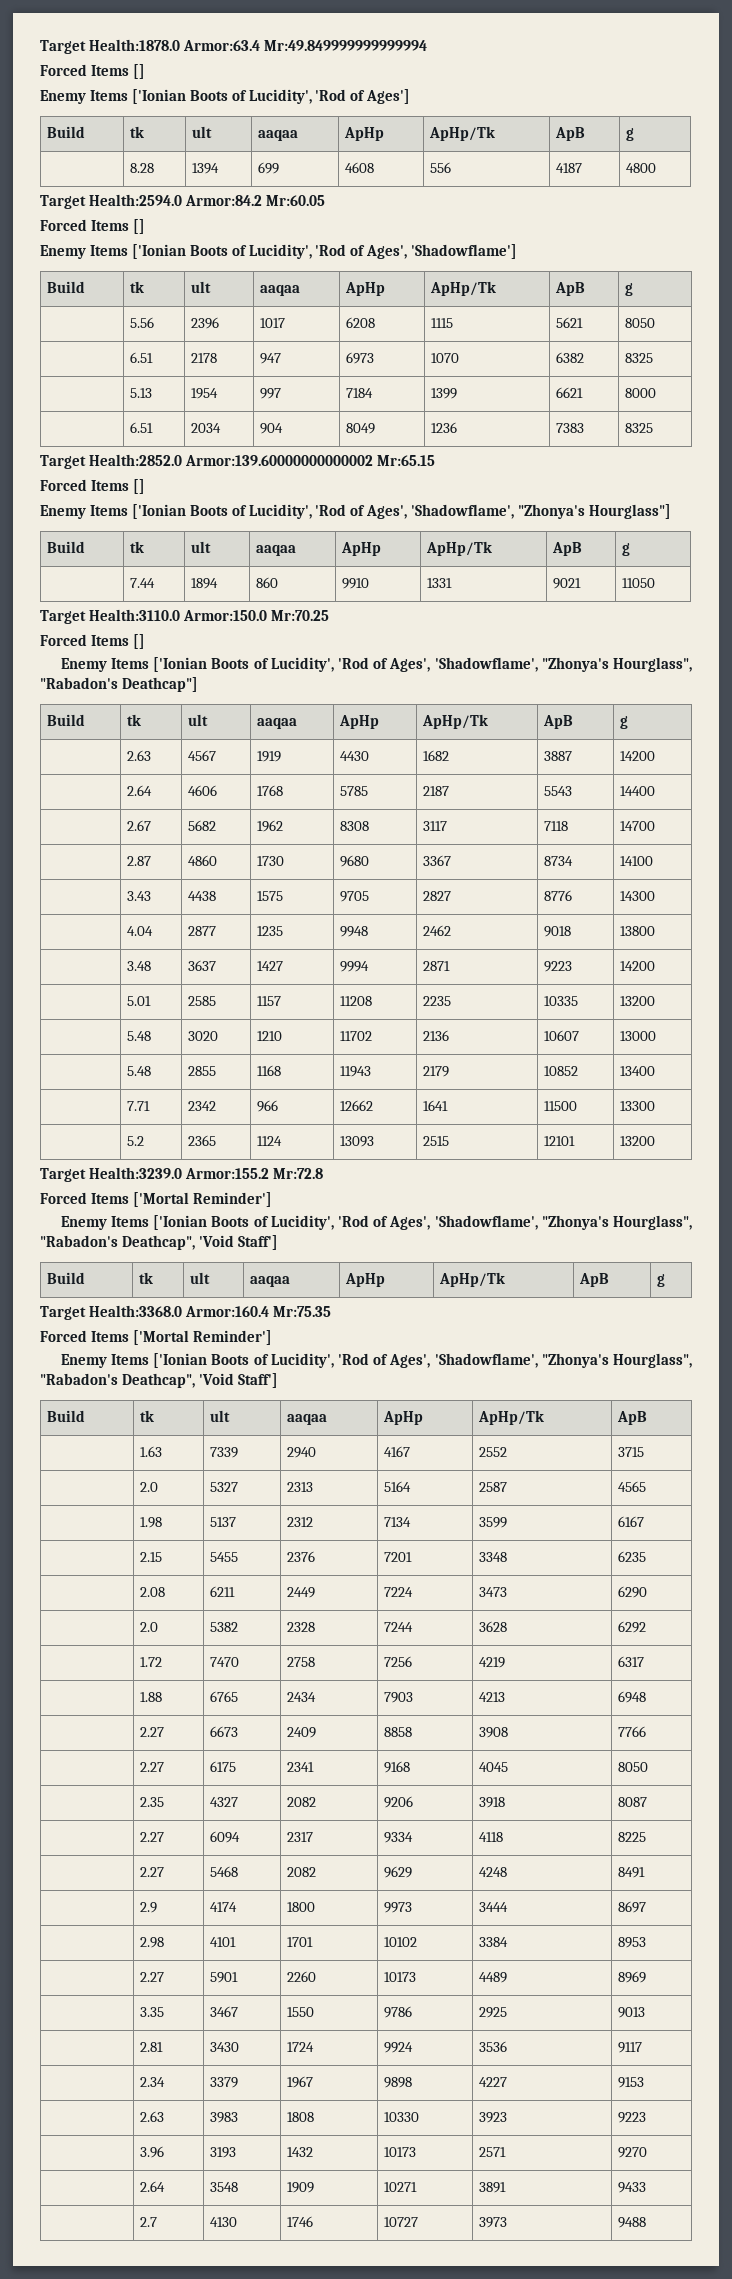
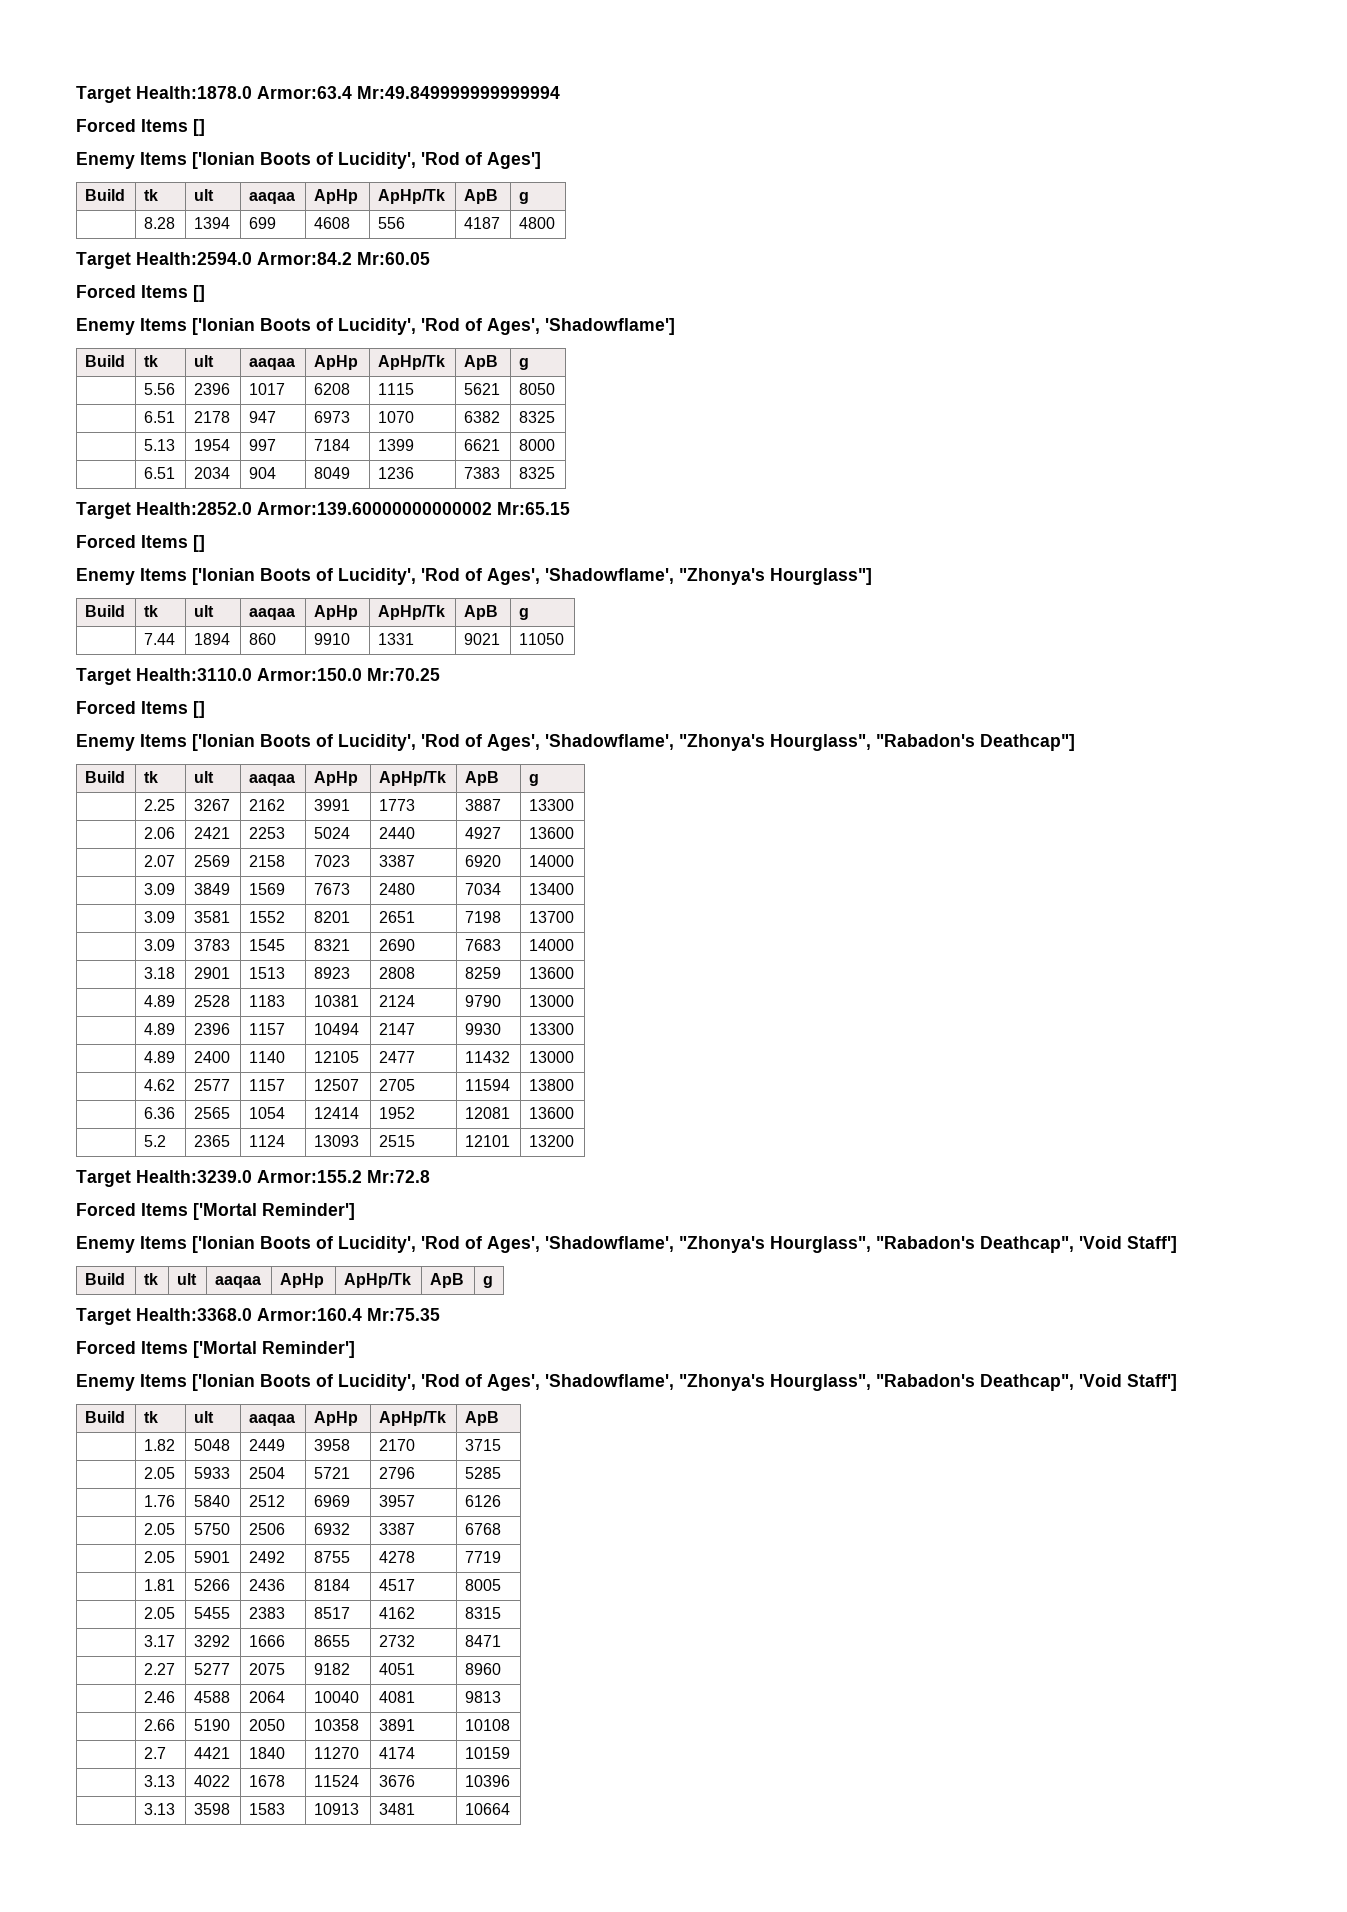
[127,750,152,761] [188,750,217,761] [257,751,282,762] [340,751,370,761] [423,750,450,761] [544,751,573,761] [620,751,656,761] [127,785,153,796] [188,785,218,796] [257,785,284,796] [340,786,369,796] [423,786,450,796] [544,786,573,796] [620,786,656,796] [127,820,152,831] [188,820,217,831] [257,820,284,832] [340,821,370,831] [423,821,448,831] [544,821,569,831] [620,821,656,831] [127,856,152,866] [188,855,218,866] [257,856,285,866] [340,855,370,867] [423,855,452,866] [544,856,574,866] [620,856,654,866] [127,891,152,901] [188,891,217,901] [257,891,284,901] [340,891,370,902] [423,891,452,901] [544,890,573,901] [620,891,656,901] [127,926,154,936] [188,926,217,936] [257,926,284,936] [340,926,369,937] [423,925,452,936] [544,926,572,937] [620,926,656,936] [127,961,152,971] [188,960,217,971] [257,961,284,971] [340,961,370,972] [423,961,451,971] [544,961,573,972] [620,961,656,971] [127,996,152,1006] [188,996,217,1006] [257,996,282,1006] [340,996,373,1006] [423,996,452,1006] [544,996,579,1006] [620,996,656,1006] [127,1031,152,1041] [188,1031,219,1041] [257,1031,283,1041] [340,1031,373,1041] [423,1030,450,1041] [544,1030,580,1041] [620,1031,657,1041] [127,1066,152,1076] [188,1066,217,1076] [257,1065,282,1076] [340,1066,372,1077] [423,1066,450,1077] [544,1066,579,1076] [620,1066,656,1076] [127,1101,151,1111] [188,1101,217,1111] [257,1100,279,1112] [340,1100,374,1111] [423,1100,449,1111] [544,1101,578,1111] [620,1101,656,1111] 2.63 | 4567 | 1919 | 4430 | 1682 | 3887 | 14200 // | 2.64 | 4606 | 1768 | 5785 | 2187 | 5543 | 14400 // | 2.67 | 5682 | 1962 | 8308 | 3117 | 7118 | 14700 // | 2.87 | 4860 | 1730 | 9680 | 3367 | 8734 | 14100 // | 3.43 | 4438 | 1575 | 9705 | 2827 | 8776 | 14300 // | 4.04 | 2877 | 1235 | 9948 | 2462 | 9018 | 13800 // | 3.48 | 3637 | 1427 | 9994 | 2871 | 9223 | 14200 // | 5.01 | 2585 | 1157 | 11208 | 2235 | 10335 | 13200 // | 5.48 | 3020 | 1210 | 11702 | 2136 | 10607 | 13000 // | 5.48 | 2855 | 1168 | 11943 | 2179 | 10852 | 13400 // | 7.71 | 2342 | 966 | 12662 | 1641 | 11500 | 13300 -> [144,799,176,811] [194,799,231,811] [249,799,286,811] [314,799,351,811] [379,799,416,811] [465,799,502,811] [529,799,575,811] [144,827,176,839] [194,827,231,839] [249,827,286,839] [314,827,351,839] [379,827,416,839] [465,827,502,839] [529,827,575,839] [144,855,176,867] [194,855,231,867] [249,855,286,867] [314,855,351,867] [379,855,416,867] [465,855,502,867] [529,855,575,867] [144,883,176,895] [194,883,231,895] [249,883,286,895] [314,883,351,895] [379,883,416,895] [465,883,502,895] [529,883,575,895] [144,911,176,923] [194,911,231,923] [249,911,286,923] [314,911,351,923] [379,911,416,923] [465,911,502,923] [529,911,575,923] [144,939,176,951] [194,939,231,951] [249,939,286,951] [314,939,351,951] [379,939,416,951] [465,939,502,951] [529,939,575,951] [144,967,176,979] [194,967,231,979] [249,967,286,979] [314,967,351,979] [379,967,416,979] [465,967,502,979] [529,967,575,979] [144,995,176,1007] [194,995,231,1007] [249,995,286,1007] [314,995,360,1007] [379,995,416,1007] [465,995,502,1007] [529,995,575,1007] [144,1023,176,1035] [194,1023,231,1035] [249,1023,286,1035] [314,1023,360,1035] [379,1023,416,1035] [465,1023,502,1035] [529,1023,575,1035] [144,1051,176,1063] [194,1051,231,1063] [249,1051,286,1063] [314,1051,360,1063] [379,1051,416,1063] [465,1051,511,1063] [529,1051,575,1063] [144,1079,176,1091] [194,1079,231,1091] [249,1079,286,1091] [314,1079,360,1091] [379,1079,416,1091] [465,1079,511,1091] [529,1079,575,1091] [144,1107,176,1119] [194,1107,231,1119] [249,1107,286,1119] [314,1107,360,1119] [379,1107,416,1119] [465,1107,511,1119] [529,1107,575,1119] 2.25 | 3267 | 2162 | 3991 | 1773 | 3887 | 13300 // | 2.06 | 2421 | 2253 | 5024 | 2440 | 4927 | 13600 // | 2.07 | 2569 | 2158 | 7023 | 3387 | 6920 | 14000 // | 3.09 | 3849 | 1569 | 7673 | 2480 | 7034 | 13400 // | 3.09 | 3581 | 1552 | 8201 | 2651 | 7198 | 13700 // | 3.09 | 3783 | 1545 | 8321 | 2690 | 7683 | 14000 // | 3.18 | 2901 | 1513 | 8923 | 2808 | 8259 | 13600 // | 4.89 | 2528 | 1183 | 10381 | 2124 | 9790 | 13000 // | 4.89 | 2396 | 1157 | 10494 | 2147 | 9930 | 13300 // | 4.89 | 2400 | 1140 | 12105 | 2477 | 11432 | 13000 // | 4.62 | 2577 | 1157 | 12507 | 2705 | 11594 | 13800 // | 6.36 | 2565 | 1054 | 12414 | 1952 | 12081 | 13600
[140,1446,163,1457] [210,1447,239,1458] [287,1447,317,1458] [384,1446,411,1457] [479,1447,508,1457] [618,1447,645,1457] [140,1482,159,1492] [210,1482,239,1492] [287,1482,314,1492] [384,1481,412,1492] [479,1482,508,1492] [618,1481,647,1492] [140,1517,163,1528] [210,1517,237,1527] [287,1517,314,1527] [384,1517,412,1527] [479,1517,508,1528] [618,1516,645,1527] [140,1552,163,1562] [210,1552,239,1562] [287,1551,316,1562] [384,1552,413,1562] [479,1552,508,1562] [618,1551,647,1562] [140,1587,166,1597] [210,1586,236,1597] [287,1587,316,1598] [384,1587,414,1597] [479,1587,508,1597] [618,1586,648,1598] [140,1622,159,1632] [210,1622,239,1632] [287,1622,316,1632] [384,1622,414,1632] [479,1621,508,1632] [618,1621,647,1633] [140,1657,163,1667] [210,1657,240,1667] [287,1657,316,1667] [384,1656,413,1667] [479,1657,506,1668] [618,1656,645,1667] [140,1692,163,1702] [210,1691,239,1702] [287,1692,317,1702] [384,1692,414,1703] [479,1692,506,1702] [618,1691,647,1703] [140,1727,165,1737] [210,1726,239,1737] [287,1727,317,1738] [384,1727,413,1737] [479,1727,509,1738] [618,1726,647,1737] [140,1762,165,1772] [210,1761,237,1772] [287,1762,315,1772] [384,1761,411,1773] [479,1762,509,1772] [618,1762,649,1772] [140,1797,165,1807] [210,1797,239,1807] [287,1797,317,1807] [384,1796,414,1808] [479,1797,506,1808] [618,1797,648,1807] [140,1832,165,1842] [210,1831,241,1843] [287,1832,314,1842] [384,1832,414,1843] [479,1832,504,1842] [618,1832,647,1842] [140,1867,165,1877] [210,1866,239,1877] [287,1867,317,1877] [384,1866,413,1878] [479,1867,508,1877] [618,1867,646,1878] [140,1902,158,1913] [210,1902,238,1912] [287,1902,316,1912] [384,1902,413,1913] [479,1902,509,1912] [618,1901,647,1913] [140,1937,165,1948] [210,1937,237,1947] [287,1937,314,1947] [384,1937,418,1947] [479,1937,509,1947] [618,1937,647,1948] [140,1972,165,1982] [210,1972,239,1983] [287,1971,317,1982] [384,1972,417,1982] [479,1972,508,1983] [618,1971,647,1983] [140,2007,165,2017] [210,2006,239,2017] [287,2007,315,2017] [384,2006,413,2018] [479,2007,508,2018] [618,2007,646,2018] [140,2042,164,2052] [210,2042,240,2052] [287,2042,315,2052] [384,2042,414,2053] [479,2041,508,2052] [618,2042,643,2053] [140,2077,166,2087] [210,2077,239,2088] [287,2076,314,2088] [384,2077,413,2088] [479,2077,508,2087] [618,2077,645,2088] [140,2111,165,2122] [210,2112,239,2123] [287,2112,315,2122] [384,2112,420,2122] [479,2112,508,2123] [618,2112,647,2123] [140,2146,165,2158] [210,2147,237,2158] [287,2147,314,2157] [384,2147,417,2157] [479,2147,507,2157] [618,2147,648,2158] [140,2181,166,2192] [210,2182,239,2192] [287,2182,315,2193] [384,2182,418,2192] 1.63 | 7339 | 2940 | 4167 | 2552 | 3715 // | 2.0 | 5327 | 2313 | 5164 | 2587 | 4565 // | 1.98 | 5137 | 2312 | 7134 | 3599 | 6167 // | 2.15 | 5455 | 2376 | 7201 | 3348 | 6235 // | 2.08 | 6211 | 2449 | 7224 | 3473 | 6290 // | 2.0 | 5382 | 2328 | 7244 | 3628 | 6292 // | 1.72 | 7470 | 2758 | 7256 | 4219 | 6317 // | 1.88 | 6765 | 2434 | 7903 | 4213 | 6948 // | 2.27 | 6673 | 2409 | 8858 | 3908 | 7766 // | 2.27 | 6175 | 2341 | 9168 | 4045 | 8050 // | 2.35 | 4327 | 2082 | 9206 | 3918 | 8087 // | 2.27 | 6094 | 2317 | 9334 | 4118 | 8225 // | 2.27 | 5468 | 2082 | 9629 | 4248 | 8491 // | 2.9 | 4174 | 1800 | 9973 | 3444 | 8697 // | 2.98 | 4101 | 1701 | 10102 | 3384 | 8953 // | 2.27 | 5901 | 2260 | 10173 | 4489 | 8969 // | 3.35 | 3467 | 1550 | 9786 | 2925 | 9013 // | 2.81 | 3430 | 1724 | 9924 | 3536 | 9117 // | 2.34 | 3379 | 1967 | 9898 | 4227 | 9153 // | 2.63 | 3983 | 1808 | 10330 | 3923 | 9223 // | 3.96 | 3193 | 1432 | 10173 | 2571 | 9270 // | 2.64 | 3548 | 1909 | 10271 -> [144,1439,176,1451] [194,1439,231,1451] [249,1439,286,1451] [314,1439,351,1451] [379,1439,416,1451] [465,1439,502,1451] [144,1467,176,1479] [194,1467,231,1479] [249,1467,286,1479] [314,1467,351,1479] [379,1467,416,1479] [465,1467,502,1479] [144,1495,176,1507] [194,1495,231,1507] [249,1495,286,1507] [314,1495,351,1507] [379,1495,416,1507] [465,1495,502,1507] [144,1523,176,1535] [194,1523,231,1535] [249,1523,286,1535] [314,1523,351,1535] [379,1523,416,1535] [465,1523,502,1535] [144,1551,176,1563] [194,1551,231,1563] [249,1551,286,1563] [314,1551,351,1563] [379,1551,416,1563] [465,1551,502,1563] [144,1579,176,1591] [194,1579,231,1591] [249,1579,286,1591] [314,1579,351,1591] [379,1579,416,1591] [465,1579,502,1591] [144,1607,176,1619] [194,1607,231,1619] [249,1607,286,1619] [314,1607,351,1619] [379,1607,416,1619] [465,1607,502,1619] [144,1635,176,1647] [194,1635,231,1647] [249,1635,286,1647] [314,1635,351,1647] [379,1635,416,1647] [465,1635,502,1647] [144,1663,176,1675] [194,1663,231,1675] [249,1663,286,1675] [314,1663,351,1675] [379,1663,416,1675] [465,1663,502,1675] [144,1691,176,1703] [194,1691,231,1703] [249,1691,286,1703] [314,1691,360,1703] [379,1691,416,1703] [465,1691,502,1703] [144,1719,176,1731] [194,1719,231,1731] [249,1719,286,1731] [314,1719,360,1731] 1.82 | 5048 | 2449 | 3958 | 2170 | 3715 // | 2.05 | 5933 | 2504 | 5721 | 2796 | 5285 // | 1.76 | 5840 | 2512 | 6969 | 3957 | 6126 // | 2.05 | 5750 | 2506 | 6932 | 3387 | 6768 // | 2.05 | 5901 | 2492 | 8755 | 4278 | 7719 // | 1.81 | 5266 | 2436 | 8184 | 4517 | 8005 // | 2.05 | 5455 | 2383 | 8517 | 4162 | 8315 // | 3.17 | 3292 | 1666 | 8655 | 2732 | 8471 // | 2.27 | 5277 | 2075 | 9182 | 4051 | 8960 // | 2.46 | 4588 | 2064 | 10040 | 4081 | 9813 // | 2.66 | 5190 | 2050 | 10358
[618,2182,647,2193] 9433 -> [465,1719,511,1731] 10108
[210,2217,238,2227] [287,2216,314,2227] [384,2217,419,2227] [479,2217,508,2228] [618,2217,647,2228] 4130 | 1746 | 10727 | 3973 | 9488 -> [194,1747,231,1759] [249,1747,286,1759] [314,1747,360,1759] [379,1747,416,1759] [465,1747,511,1759] [144,1775,176,1787] [194,1775,231,1787] [249,1775,286,1787] [314,1775,360,1787] [379,1775,416,1787] [465,1775,511,1787] [144,1803,176,1815] [194,1803,231,1815] [249,1803,286,1815] [314,1803,360,1815] [379,1803,416,1815] [465,1803,511,1815] 4421 | 1840 | 11270 | 4174 | 10159 // | 3.13 | 4022 | 1678 | 11524 | 3676 | 10396 // | 3.13 | 3598 | 1583 | 10913 | 3481 | 10664

